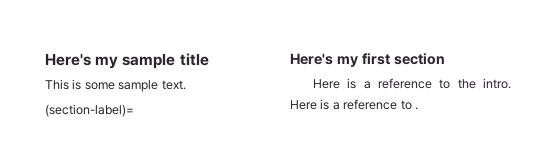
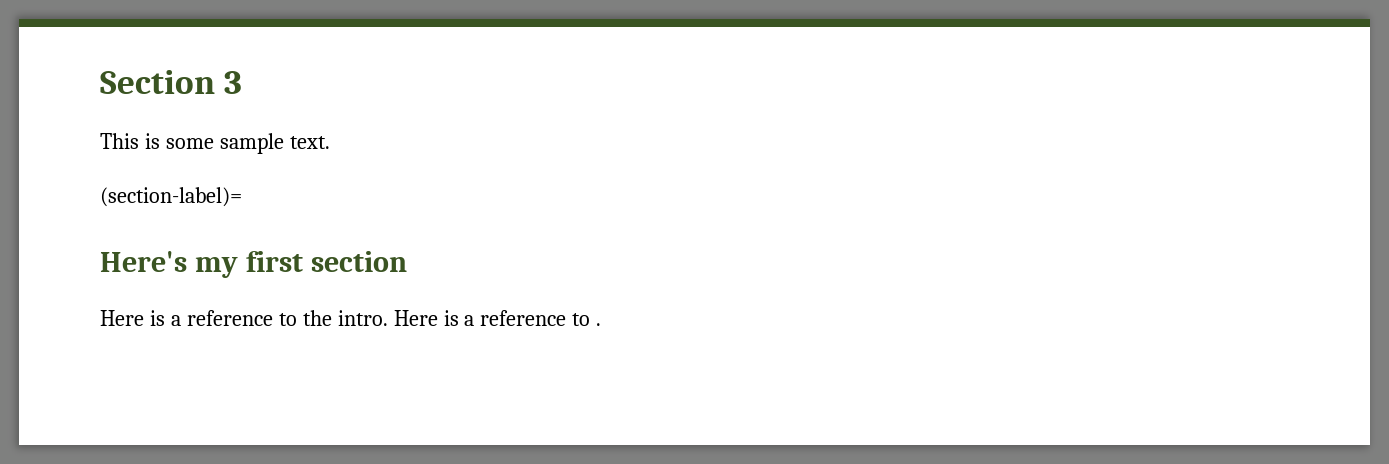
[45,53,209,69] Here's my sample title -> [100,70,243,94] Section 3

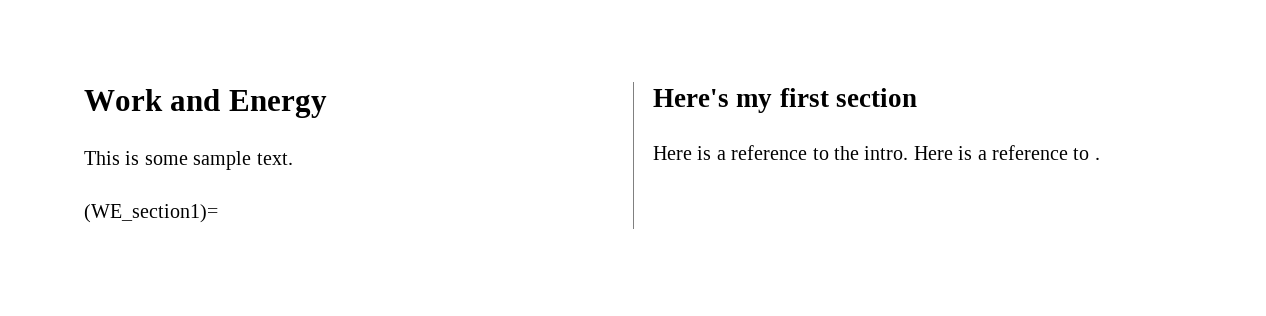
[100,70,243,94] Section 3 -> [84,89,327,118] Work and Energy
[100,187,242,207] (section-label)= -> [84,204,218,223] (WE_section1)=

